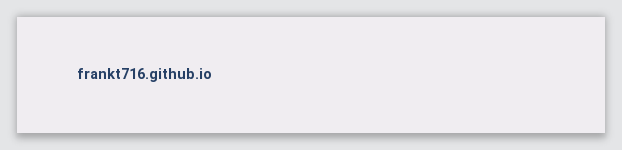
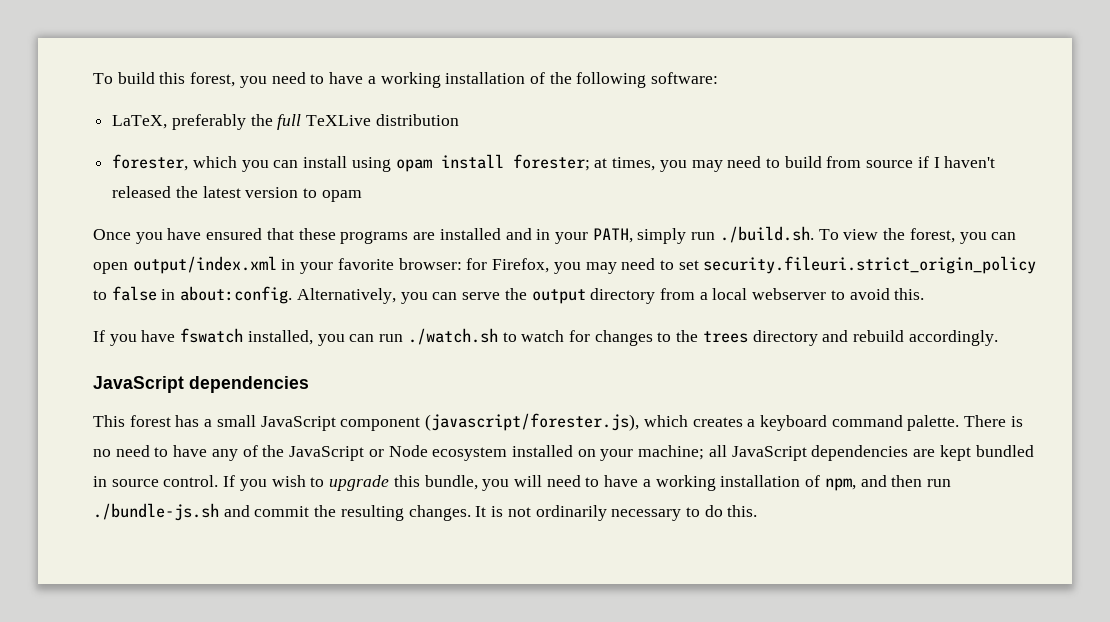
[77,68,212,82] frankt716.github.io -> [93,72,719,88] [112,114,459,130] [112,154,996,172] [112,186,362,202] [93,226,1017,244] [93,256,1037,274] [93,286,925,304] [93,328,998,346] [93,376,309,393] [93,413,1023,431] [93,445,1034,461] [93,475,951,491] [93,503,758,521] To build this forest, you need to have a working installation of the following software: // LaTeX, preferably the full TeXLive distribution // forester, which you can install using opam install forester; at times, you may need to build from source if I haven't released the latest version to opam // Once you have ensured that these programs are installed and in your PATH, simply run ./build.sh. To view the forest, you can open output/index.xml in your favorite browser: for Firefox, you may need to set security.fileuri.strict_origin_policy to false in about:config. Alternatively, you can serve the output directory from a local webserver to avoid this. // If you have fswatch installed, you can run ./watch.sh to watch for changes to the trees directory and rebuild accordingly. // JavaScript dependencies // This forest has a small JavaScript component (javascript/forester.js), which creates a keyboard command palette. There is no need to have any of the JavaScript or Node ecosystem installed on your machine; all JavaScript dependencies are kept bundled in source control. If you wish to upgrade this bundle, you will need to have a working installation of npm, and then run ./bundle-js.sh and commit the resulting changes. It is not ordinarily necessary to do this.

